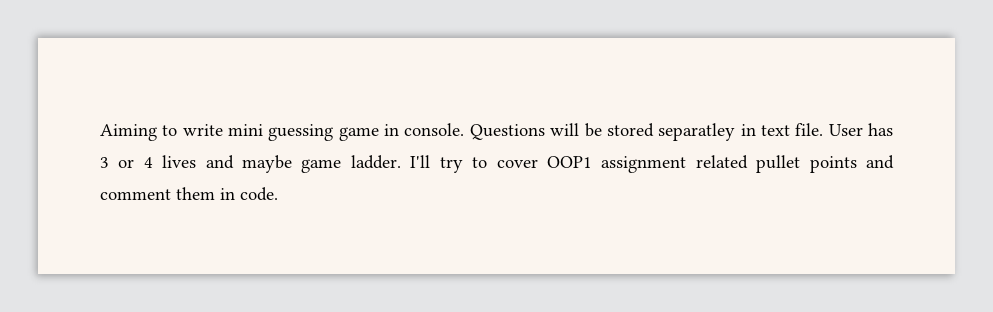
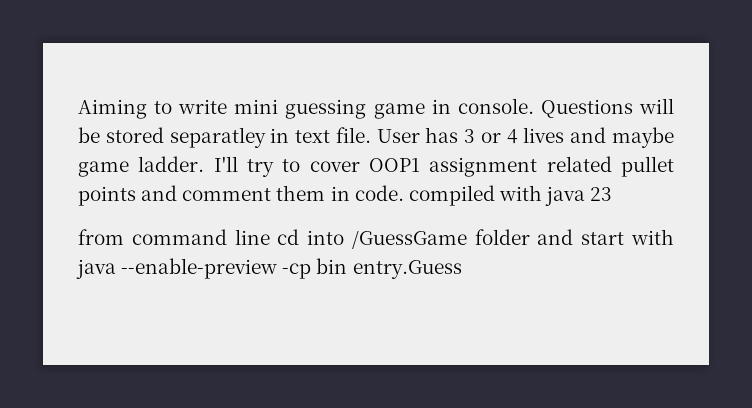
(278, 194) none -> [408,185,613,206] [78,229,674,249] [76,258,462,279] compiled with java 23 // from command line cd into /GuessGame folder and start with java --enable-preview -cp bin entry.Guess

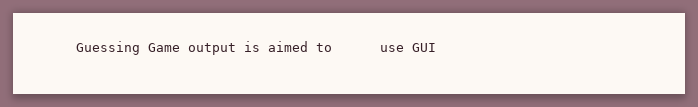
[78,98,675,119] [78,127,674,148] [78,156,675,177] [78,185,613,206] [78,229,674,249] [76,258,462,279] Aiming to write mini guessing game in console. Questions will be stored separatley in text file. User has 3 or 4 lives and maybe game ladder. I'll try to cover OOP1 assignment related pullet points and comment them in code. compiled with java 23 // from command line cd into /GuessGame folder and start with java --enable-preview -cp bin entry.Guess -> [76,41,436,55] Guessing Game output is aimed to use GUI

